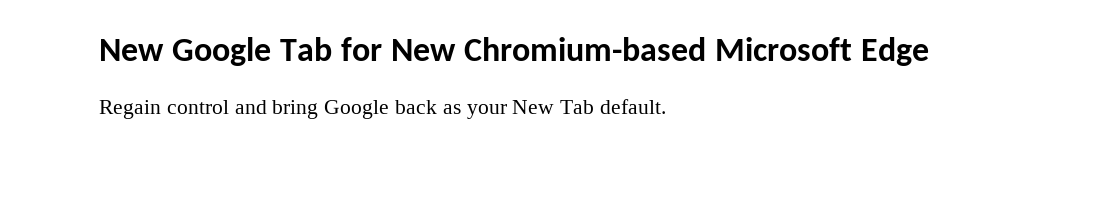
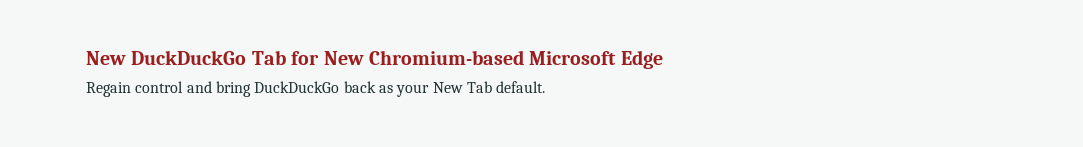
[99,37,272,66] New Google -> [86,50,247,65] New DuckDuckGo
[324,100,390,119] Google -> [254,81,340,93] DuckDuckGo

